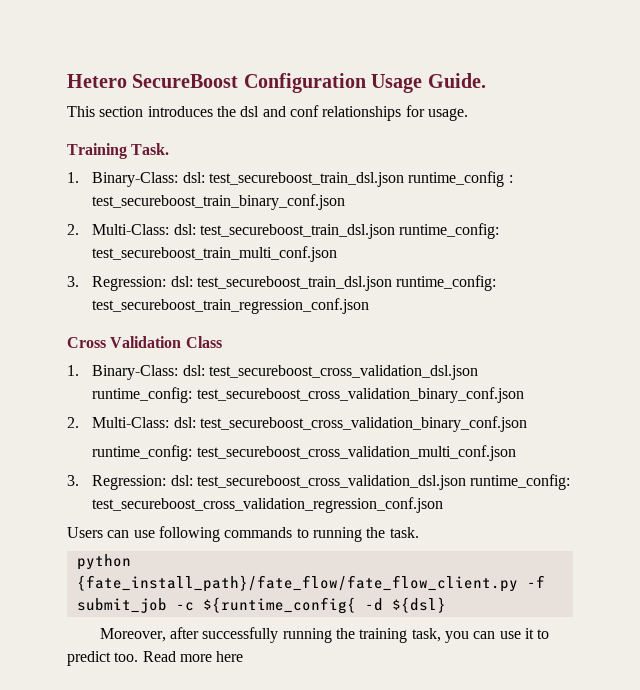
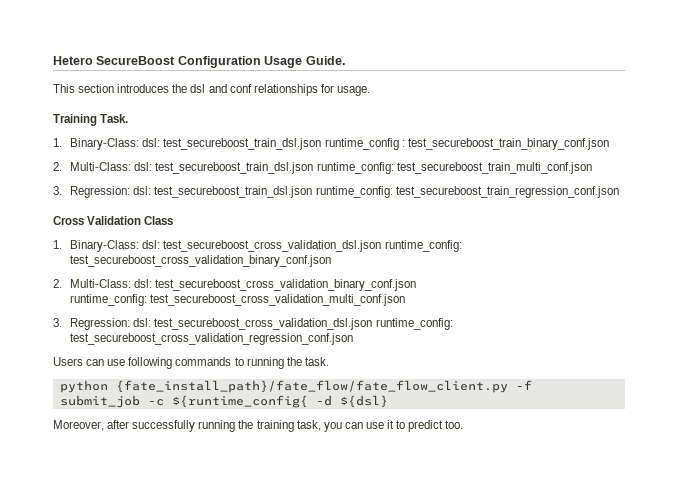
[142,651,244,662] Read more here -> (464, 424) none

